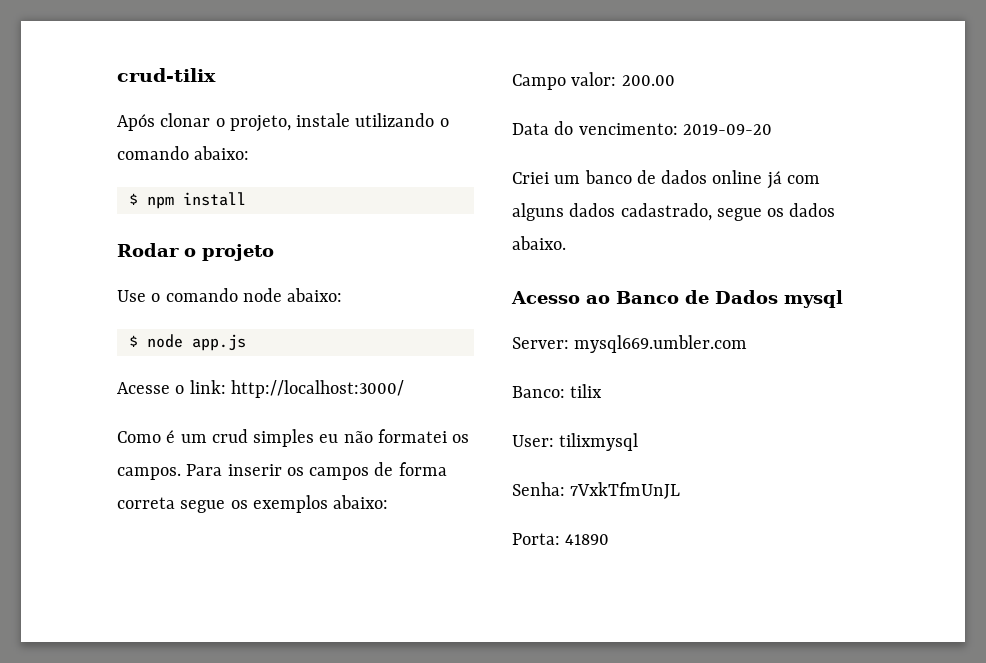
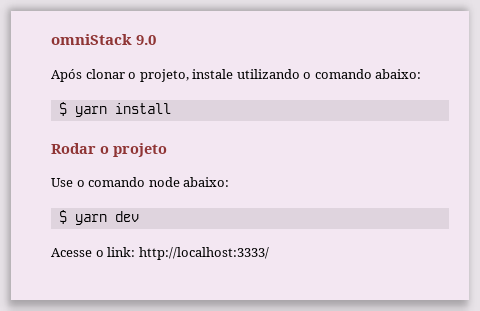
[117,68,216,82] crud-tilix -> [51,34,157,45] omniStack 9.0
[146,196,174,209] npm -> [74,106,107,117] yarn
[146,334,246,351] node app.js -> [74,211,139,225] yarn dev
[230,380,404,398] [117,429,470,447] [117,462,447,480] [117,495,389,513] [512,72,675,90] [512,121,772,135] [512,170,820,189] [512,203,836,221] [512,236,566,250] [511,290,843,308] [512,335,748,353] [512,384,603,398] [512,433,639,451] [512,482,681,499] [512,533,610,545] http://localhost:3000/ // Como é um crud simples eu não formatei os campos. Para inserir os campos de forma correta segue os exemplos abaixo: // Campo valor: 200.00 // Data do vencimento: 2019-09-20 // Criei um banco de dados online já com alguns dados cadastrado, segue os dados abaixo. // Acesso ao Banco de Dados mysql // Server: mysql669.umbler.com // Banco: tilix // User: tilixmysql // Senha: 7VxkTfmUnJL // Porta: 41890 -> [138,247,269,260] http://localhost:3333/

